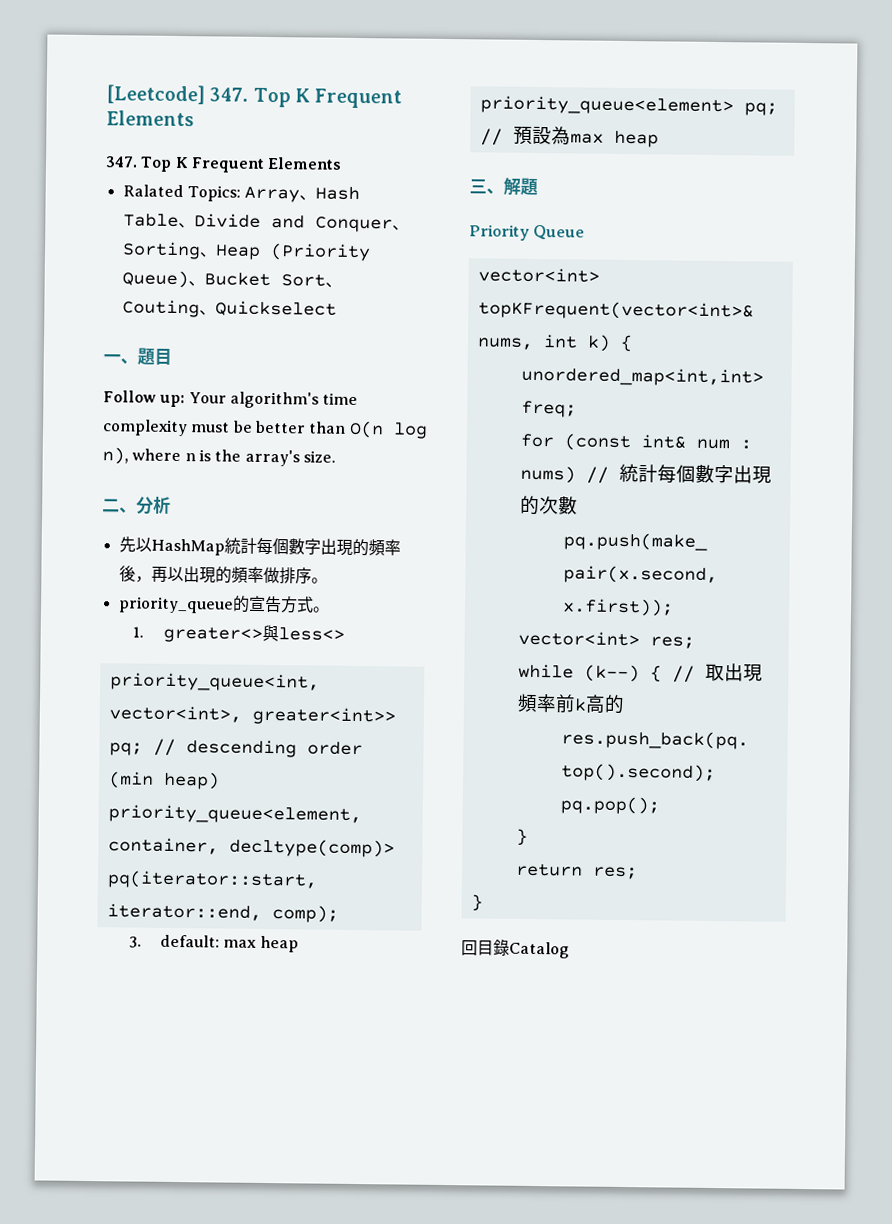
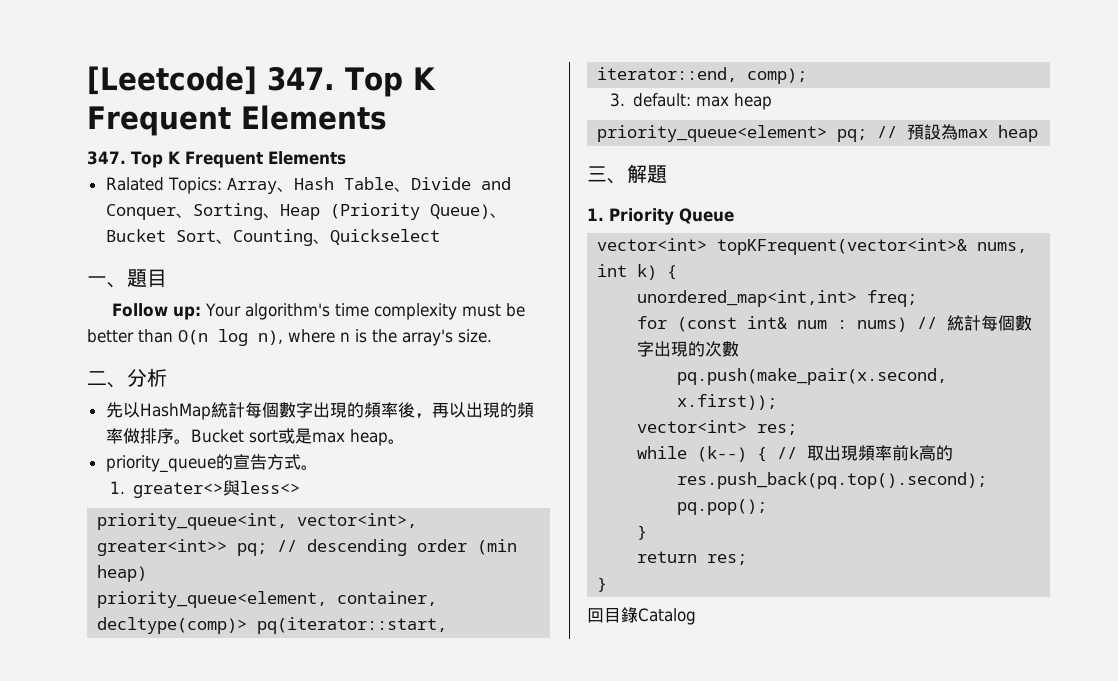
[121,299,200,318] Couting -> [232,229,313,246] Counting
(328, 580) none -> [190,428,405,446] Bucket sort或是max heap。
(538, 186) none -> [587,208,604,221] 1.

